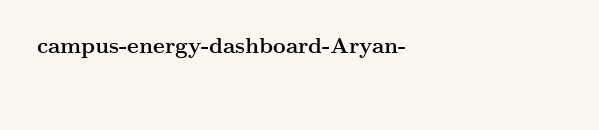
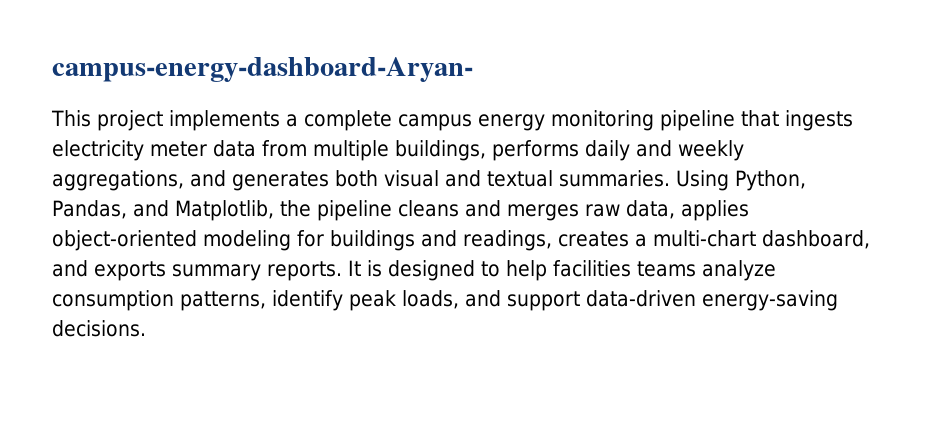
(406, 48) none -> [51,110,853,131] [52,140,744,161] [52,170,806,191] [52,200,749,221] [52,230,870,251] [52,260,776,281] [52,290,838,311] [52,320,146,337] // This project implements a complete campus energy monitoring pipeline that ingests electricity meter data from multiple buildings, performs daily and weekly aggregations, and generates both visual and textual summaries. Using Python, Pandas, and Matplotlib, the pipeline cleans and merges raw data, applies object-oriented modeling for buildings and readings, creates a multi-chart dashboard, and exports summary reports. It is designed to help facilities teams analyze consumption patterns, identify peak loads, and support data-driven energy-saving decisions.

